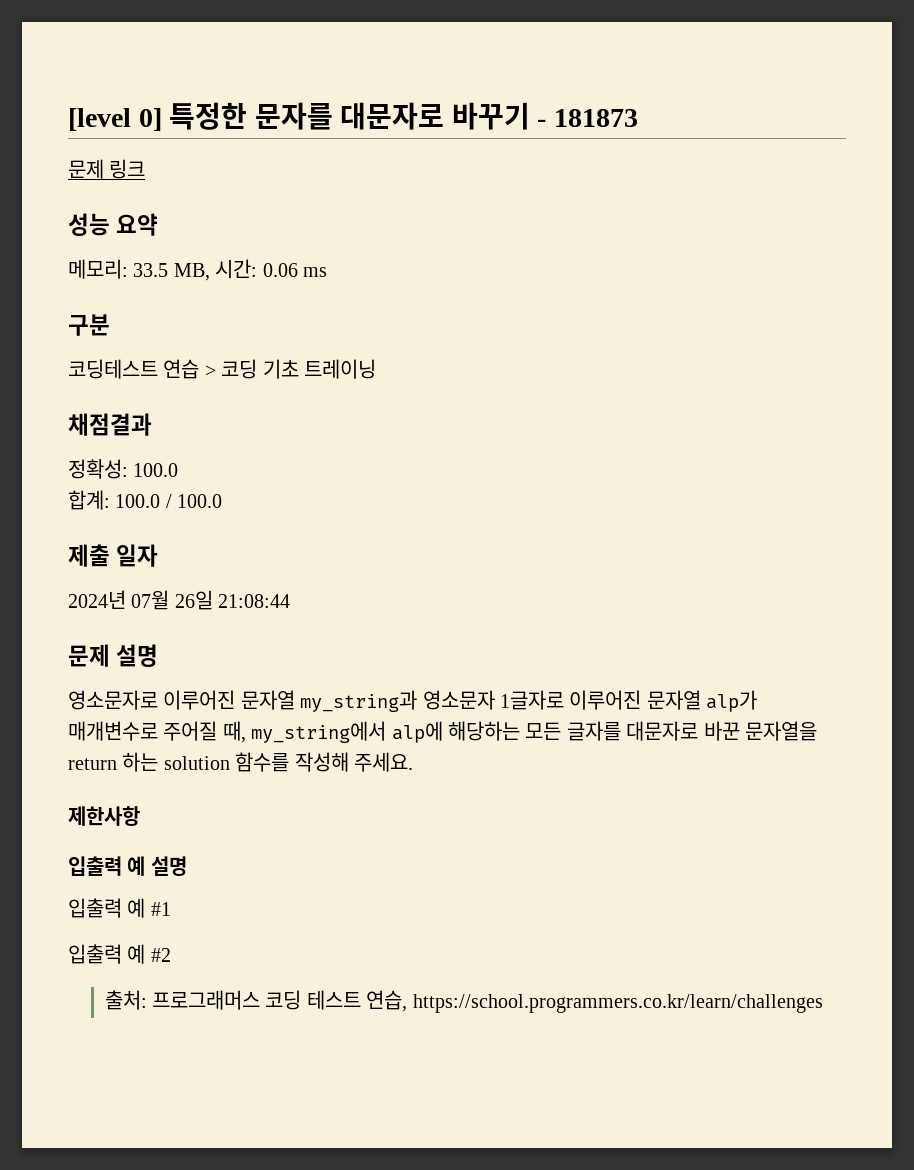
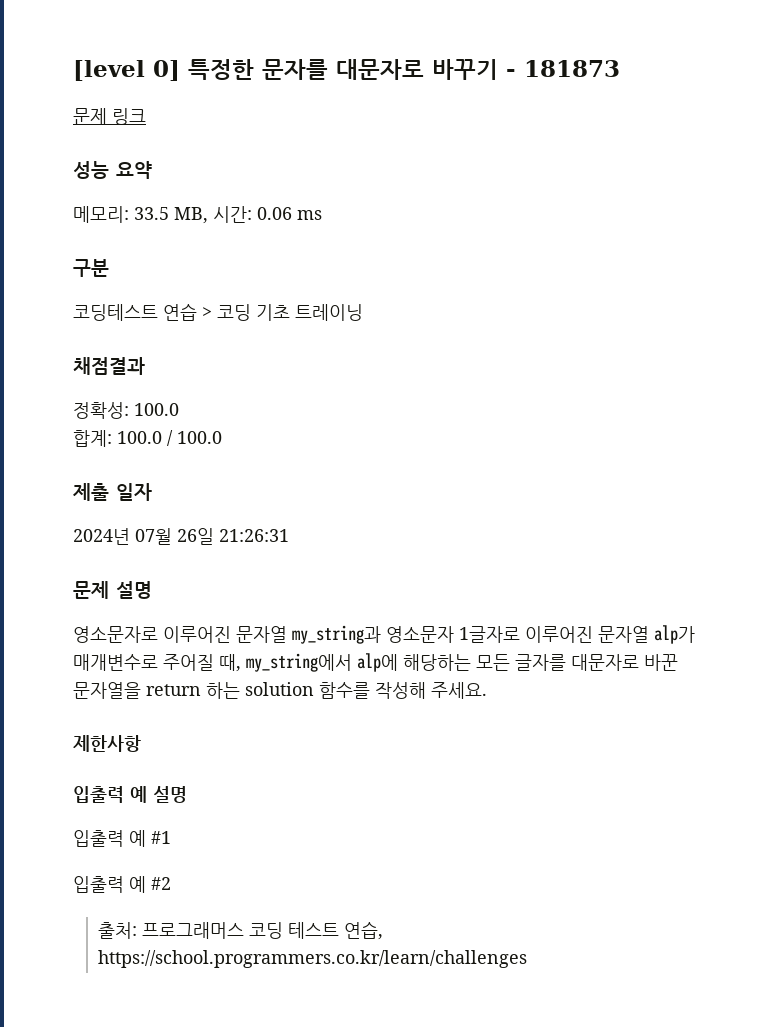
[218,594,291,608] 21:08:44 -> [219,529,289,542] 21:26:31

